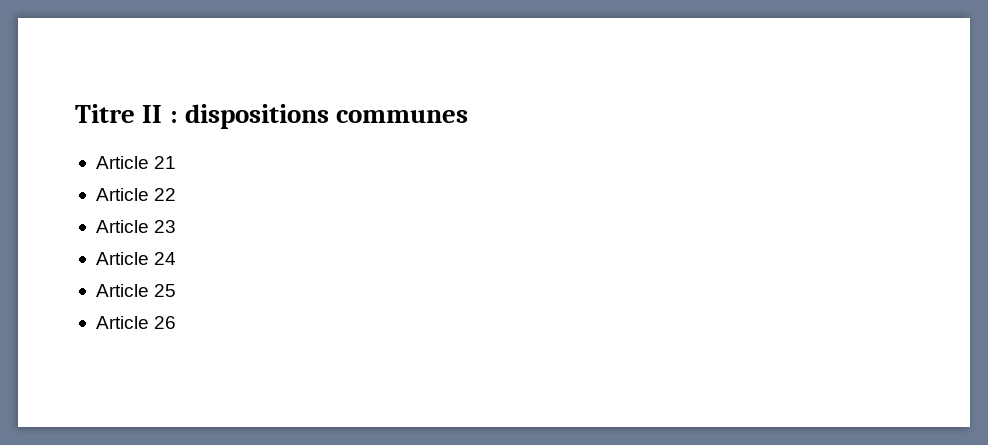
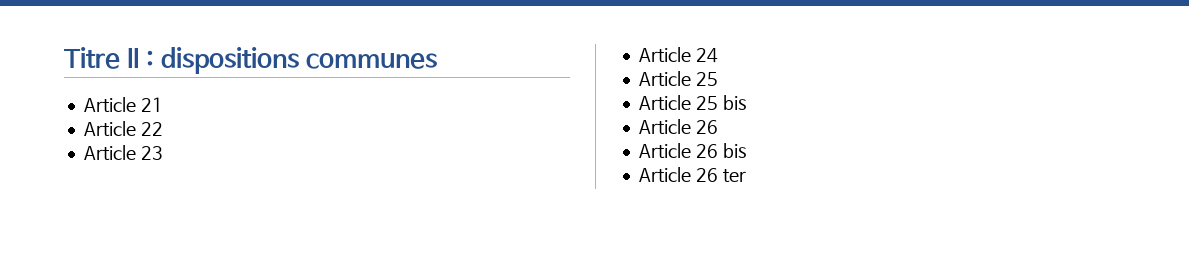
[95,316,177,329] // Article 26 -> [638,95,747,111] [638,119,718,135] [638,143,747,159] [638,167,746,183] // Article 25 bis // Article 26 // Article 26 bis // Article 26 ter

